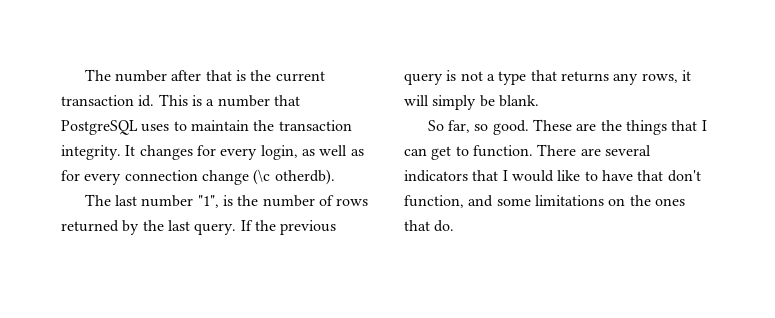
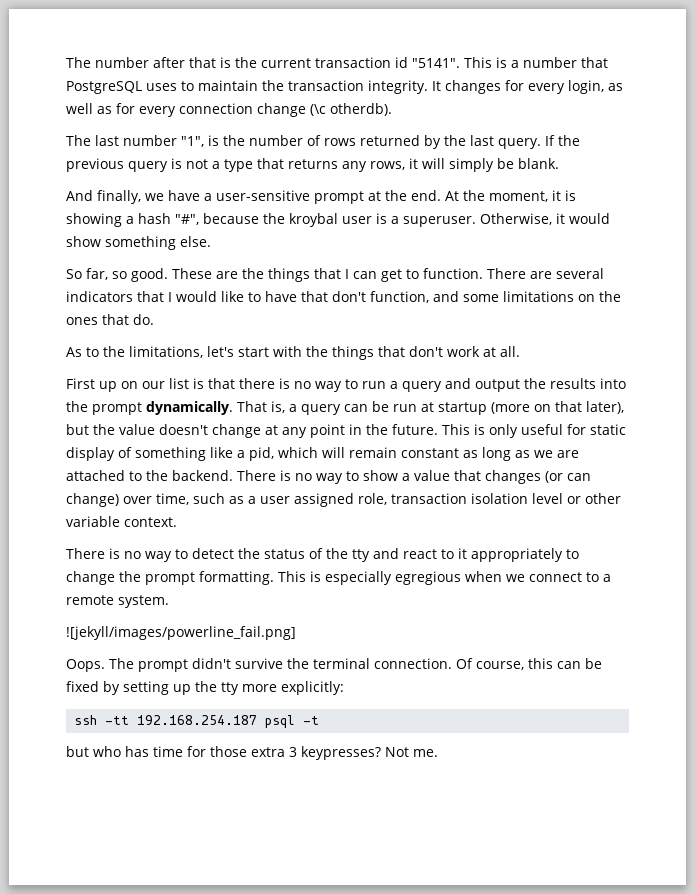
[138,95,155,107] id. -> [395,57,460,68] id "5141".
(539, 101) none -> [66,190,576,204] [66,213,610,227] [66,236,211,250] // And finally, we have a user-sensitive prompt at the end. At the moment, it is showing a hash "#", because the kroybal user is a superuser. Otherwise, it would show something else.
(455, 226) none -> [66,346,520,360] [66,378,626,392] [66,401,624,415] [66,424,626,438] [66,447,579,461] [66,470,591,484] [66,493,621,507] [66,516,177,527] [66,548,579,562] [66,571,611,585] [66,595,169,608] [66,626,296,640] [66,658,602,672] [66,681,344,695] [74,715,320,728] [66,746,438,760] // As to the limitations, let's start with the things that don't work at all. // First up on our list is that there is no way to run a query and output the results into the prompt dynamically. That is, a query can be run at startup (more on that later), but the value doesn't change at any point in the future. This is only useful for static display of something like a pid, which will remain constant as long as we are attached to the backend. There is no way to show a value that changes (or can change) over time, such as a user assigned role, transaction isolation level or other variable context. // There is no way to detect the status of the tty and react to it appropriately to change the prompt formatting. This is especially egregious when we connect to a remote system. // ![jekyll/images/powerline_fail.png] // Oops. The prompt didn't survive the terminal connection. Of course, this can be fixed by setting up the tty more explicitly: // ssh -tt 192.168.254.187 psql -t // but who has time for those extra 3 keypresses? Not me.

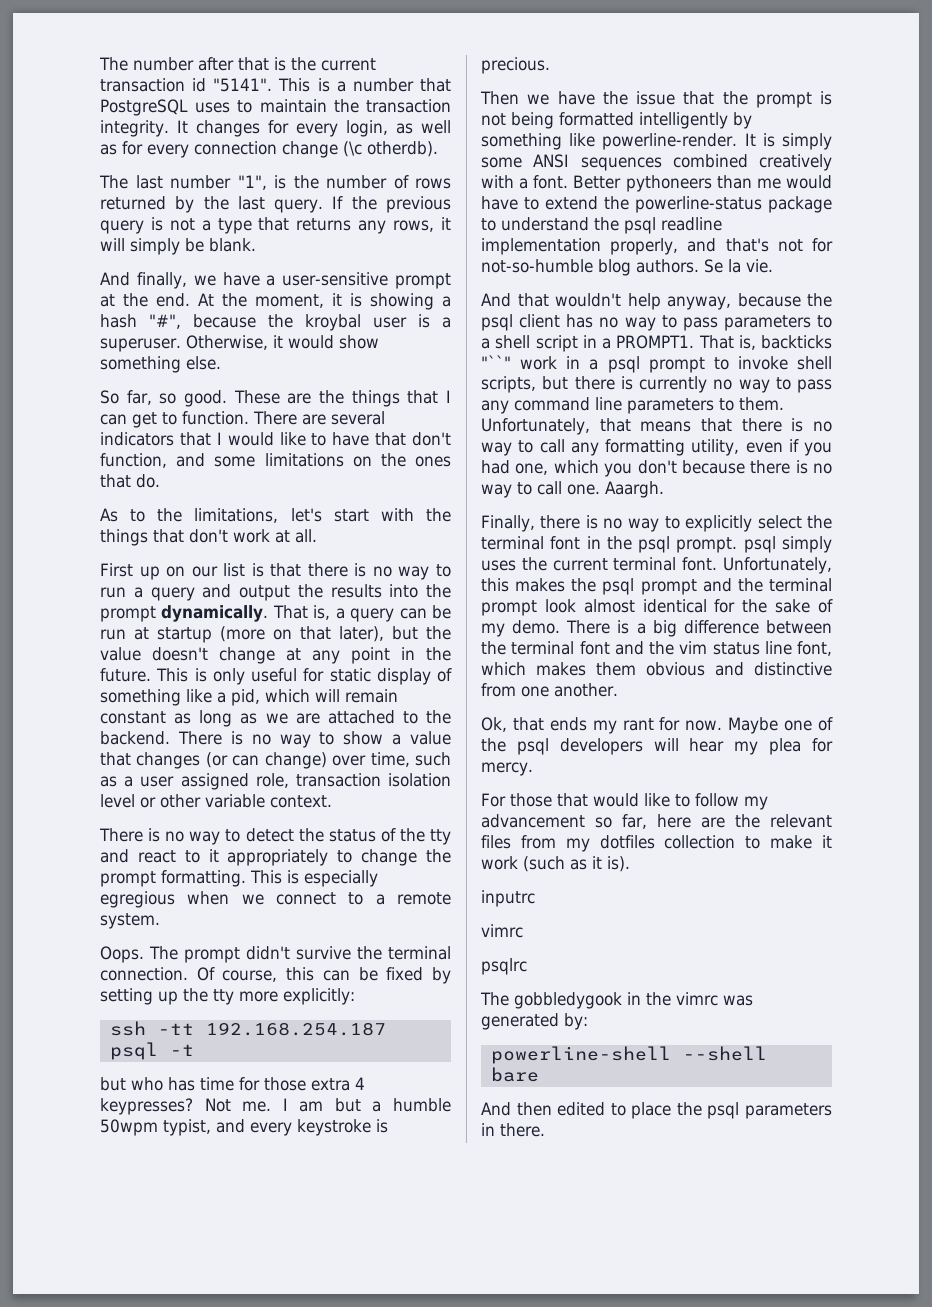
[66,626,296,640] // ![jekyll/images/powerline_fail.png] -> (160, 921) none
[289,747,297,757] 3 -> [355,1077,365,1090] 4
(438, 753) none -> [282,1098,451,1112] [100,1119,388,1136] [481,57,550,74] [480,91,832,108] [481,112,752,129] [481,133,832,150] [481,154,832,171] [481,175,832,192] [481,196,832,213] [481,217,722,234] [481,238,833,255] [481,259,773,276] [481,293,832,310] [481,314,832,331] [481,335,832,352] [481,355,832,373] [481,376,832,393] [481,397,784,414] [481,418,832,435] [481,439,832,456] [481,460,832,477] [481,481,664,498] [481,515,832,532] [481,536,832,553] [481,557,832,574] [481,578,832,595] [481,599,833,616] [481,620,832,637] [481,641,832,656] [481,662,832,676] [481,683,618,697] [481,717,833,734] [481,738,833,755] [481,762,533,776] [481,793,768,810] [481,814,832,829] [481,835,832,852] [481,856,630,872] [481,890,535,907] [481,924,523,938] [481,958,527,975] [480,992,753,1009] [481,1013,588,1030] [490,1046,767,1064] [490,1067,539,1082] [481,1102,832,1119] [481,1123,545,1137] I am but a humble 50wpm typist, and every keystroke is precious. // Then we have the issue that the prompt is not being formatted intelligently by something like powerline-render. It is simply some ANSI sequences combined creatively with a font. Better pythoneers than me would have to extend the powerline-status package to understand the psql readline implementation properly, and that's not for not-so-humble blog authors. Se la vie. // And that wouldn't help anyway, because the psql client has no way to pass parameters to a shell script in a PROMPT1. That is, backticks "``" work in a psql prompt to invoke shell scripts, but there is currently no way to pass any command line parameters to them. Unfortunately, that means that there is no way to call any formatting utility, even if you had one, which you don't because there is no way to call one. Aaargh. // Finally, there is no way to explicitly select the terminal font in the psql prompt. psql simply uses the current terminal font. Unfortunately, this makes the psql prompt and the terminal prompt look almost identical for the sake of my demo. There is a big difference between the terminal font and the vim status line font, which makes them obvious and distinctive from one another. // Ok, that ends my rant for now. Maybe one of the psql developers will hear my plea for mercy. // For those that would like to follow my advancement so far, here are the relevant files from my dotfiles collection to make it work (such as it is). // inputrc // vimrc // psqlrc // The gobbledygook in the vimrc was generated by: // powerline-shell --shell bare // And then edited to place the psql parameters in there.

